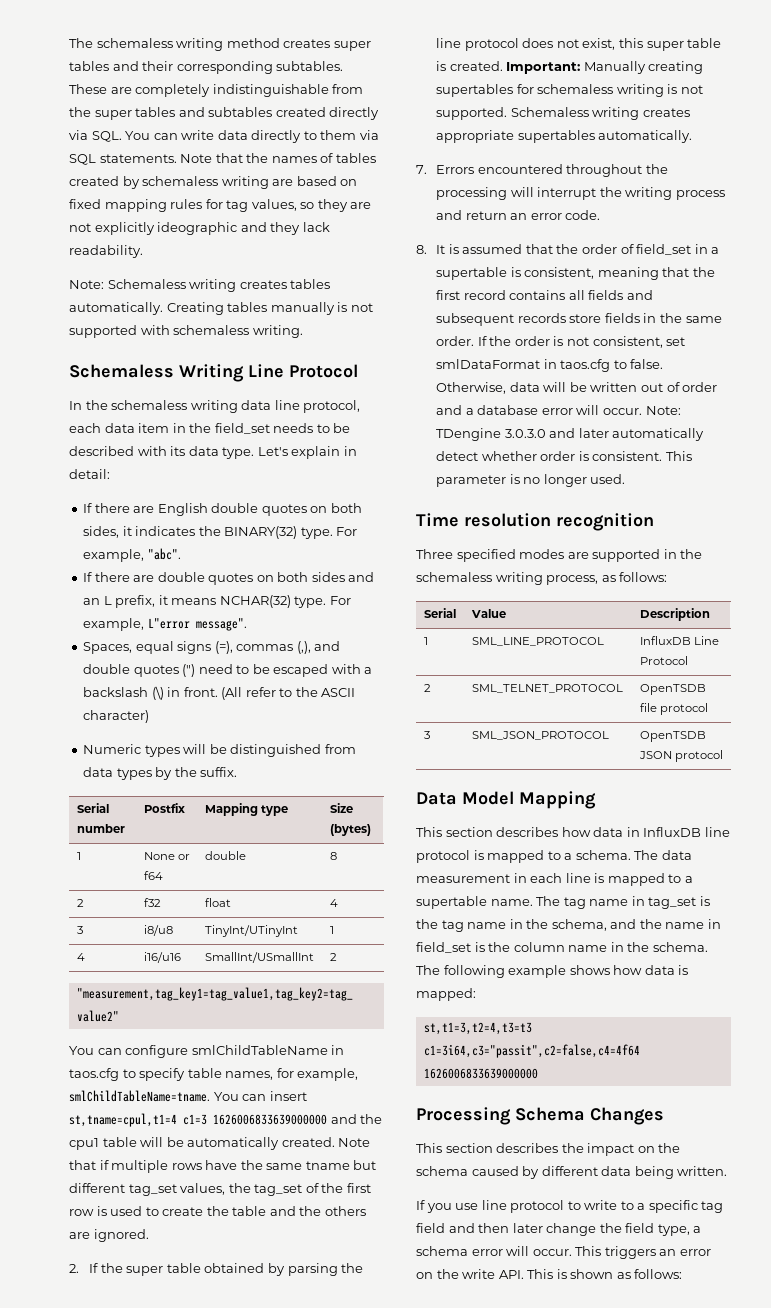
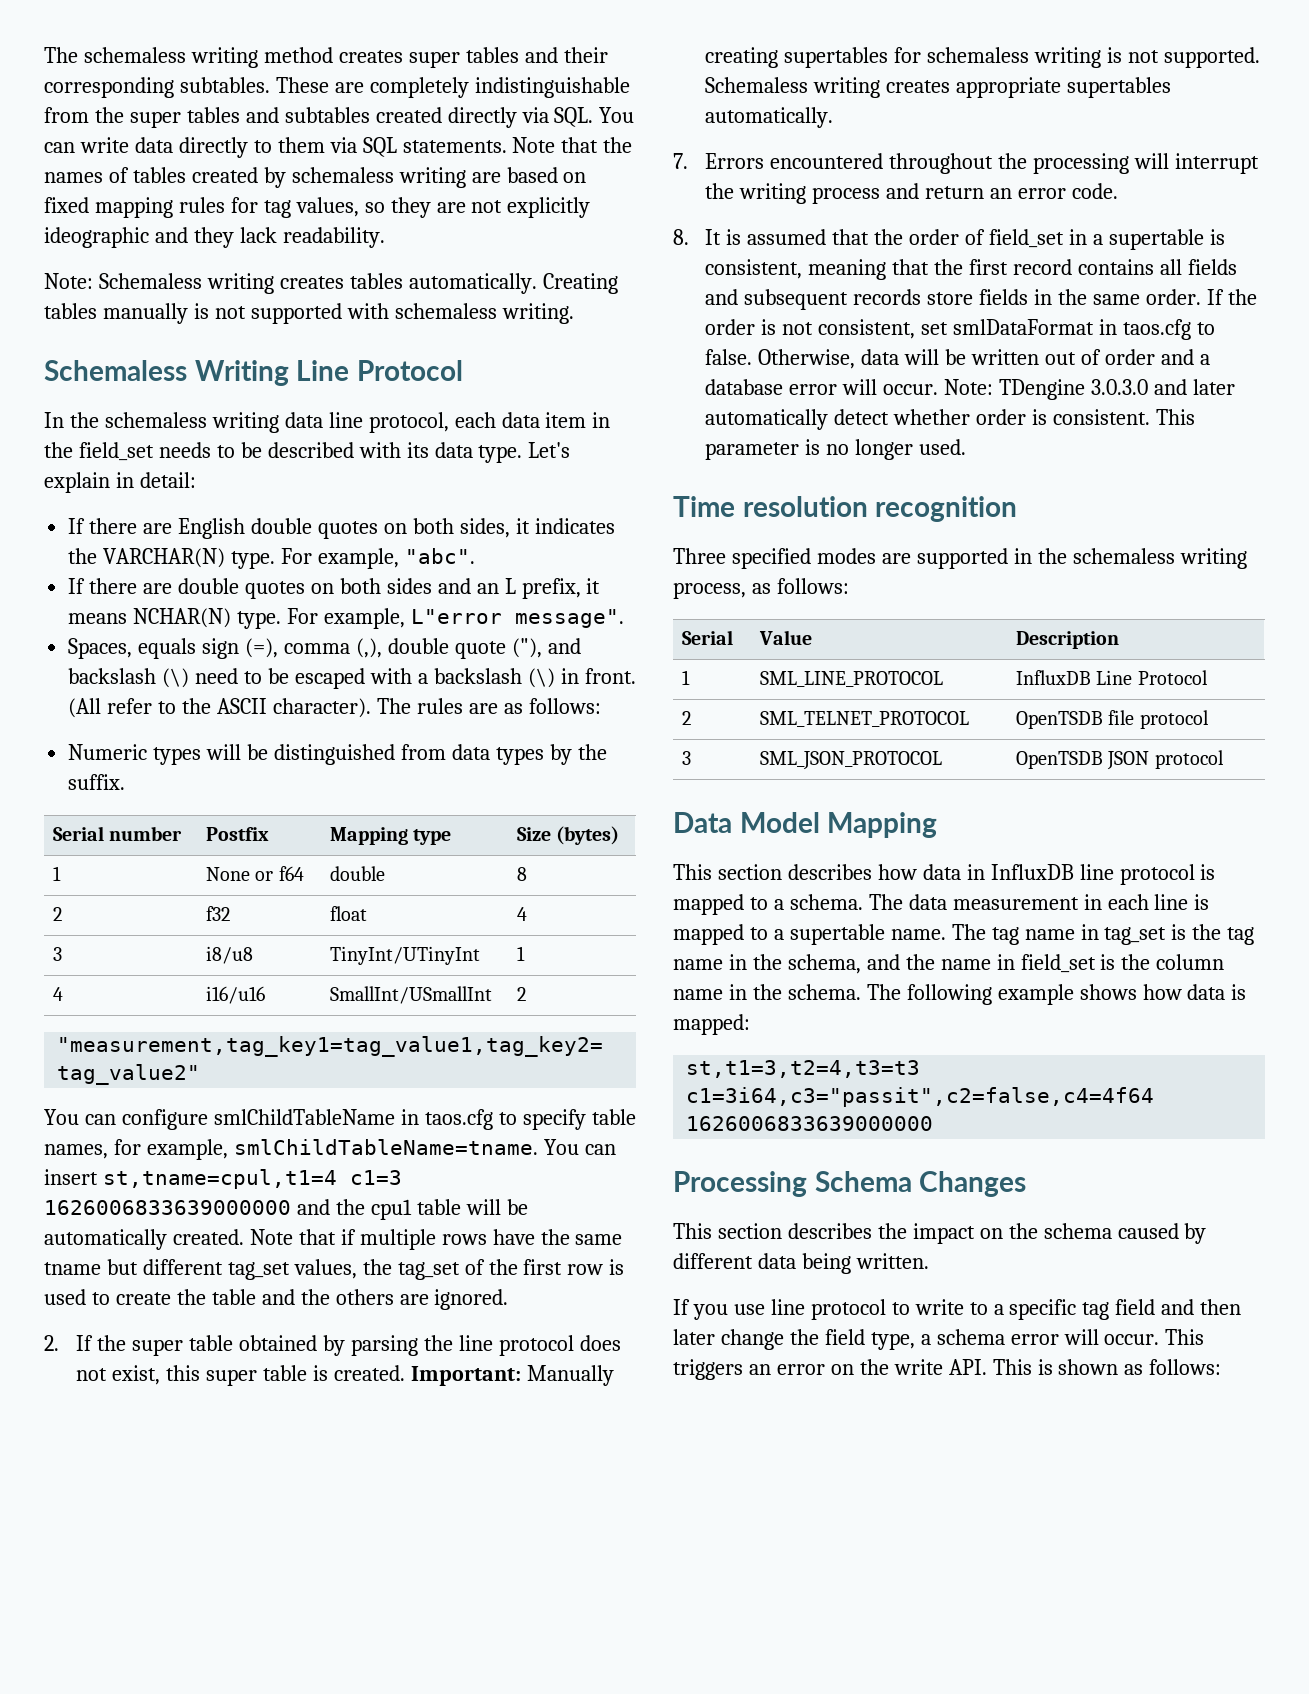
[224,526,298,539] BINARY(32) -> [103,548,226,568] VARCHAR(N)
[219,595,291,608] NCHAR(32) -> [133,608,232,628] NCHAR(N)
[135,641,341,654] [83,664,196,677] equal signs (=), commas (,), and double quotes (") -> [138,638,581,659] [68,668,190,688] equals sign (=), comma (,), double quote ("), and backslash (\)
[83,710,150,723] character) -> [272,698,601,718] character). The rules are as follows:

